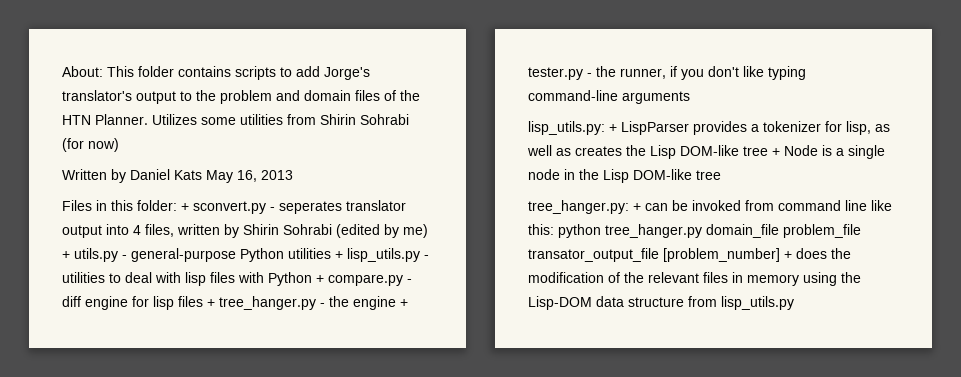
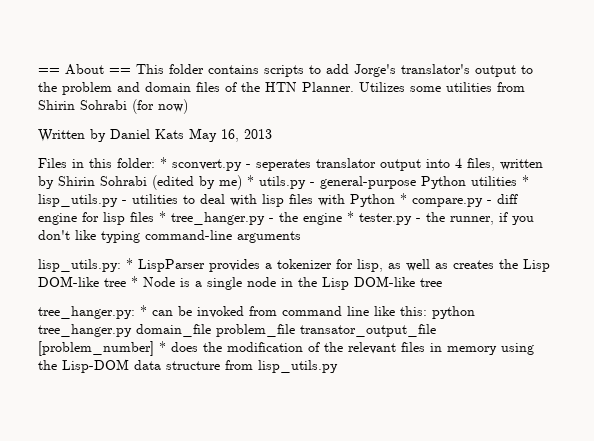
[62,66,103,77] About: -> [38,64,131,75] == About ==
[181,203,189,211] + -> [160,157,167,168] *
[62,251,70,259] + -> [247,175,254,186] *
[335,251,343,259] + -> [522,175,529,186] *
[316,275,324,283] + -> [400,193,407,204] *
[207,299,215,307] + -> [159,211,166,222] *
[400,299,408,307] + -> [347,211,354,222] *
[609,124,617,132] + -> [126,258,133,269] *
[772,148,780,156] + -> [131,276,138,287] *
[633,203,641,211] + -> [140,305,147,316] *
[784,251,792,259] + -> [159,341,166,352] *

